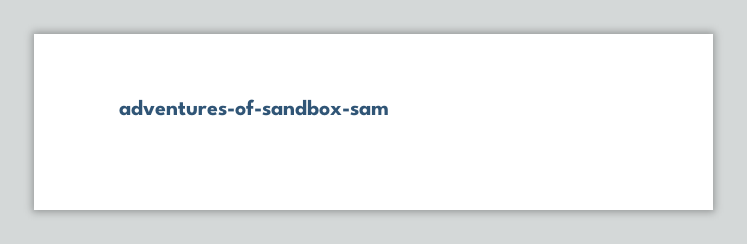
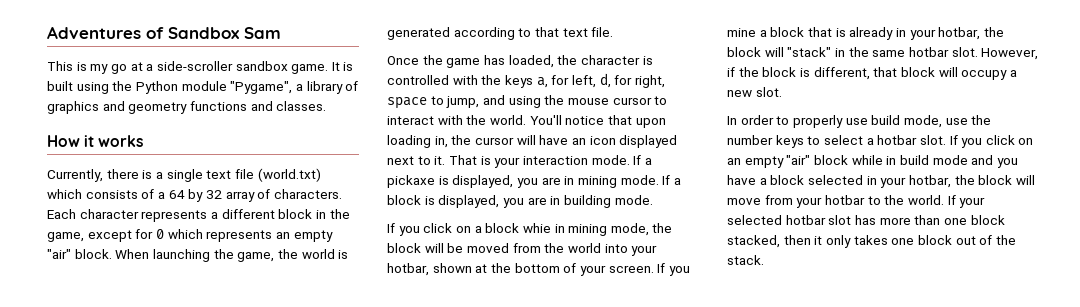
[119,99,389,116] adventures-of-sandbox-sam -> [47,26,281,39] [47,61,354,74] [47,81,359,94] [47,101,327,114] [47,135,144,147] [47,168,321,182] [47,189,342,202] [47,209,350,222] [47,229,333,242] [47,249,349,262] [387,27,614,40] [387,55,653,68] [387,73,665,88] [387,95,668,109] [387,115,666,128] [387,135,678,148] [387,155,652,168] [387,175,681,188] [387,195,653,208] [387,223,673,236] [387,243,658,256] [387,263,690,276] [727,27,1004,40] [727,47,1039,60] [727,67,1017,80] [727,87,782,97] [727,115,992,128] [727,135,1034,148] [727,155,1018,168] [727,175,1035,188] [727,195,986,208] [727,215,1005,225] [727,235,1016,248] [727,255,764,265] Adventures of Sandbox Sam // This is my go at a side-scroller sandbox game. It is built using the Python module "Pygame", a library of graphics and geometry functions and classes. // How it works // Currently, there is a single text file (world.txt) which consists of a 64 by 32 array of characters. Each character represents a different block in the game, except for 0 which represents an empty "air" block. When launching the game, the world is generated according to that text file. // Once the game has loaded, the character is controlled with the keys a, for left, d, for right, space to jump, and using the mouse cursor to interact with the world. You'll notice that upon loading in, the cursor will have an icon displayed next to it. That is your interaction mode. If a pickaxe is displayed, you are in mining mode. If a block is displayed, you are in building mode. // If you click on a block whie in mining mode, the block will be moved from the world into your hotbar, shown at the bottom of your screen. If you mine a block that is already in your hotbar, the block will "stack" in the same hotbar slot. However, if the block is different, that block will occupy a new slot. // In order to properly use build mode, use the number keys to select a hotbar slot. If you click on an empty "air" block while in build mode and you have a block selected in your hotbar, the block will move from your hotbar to the world. If your selected hotbar slot has more than one block stacked, then it only takes one block out of the stack.

